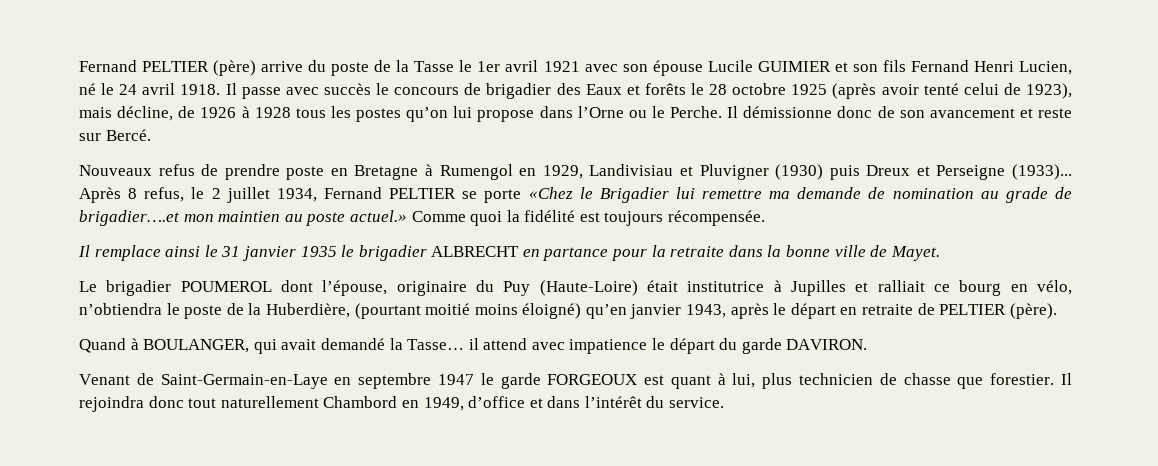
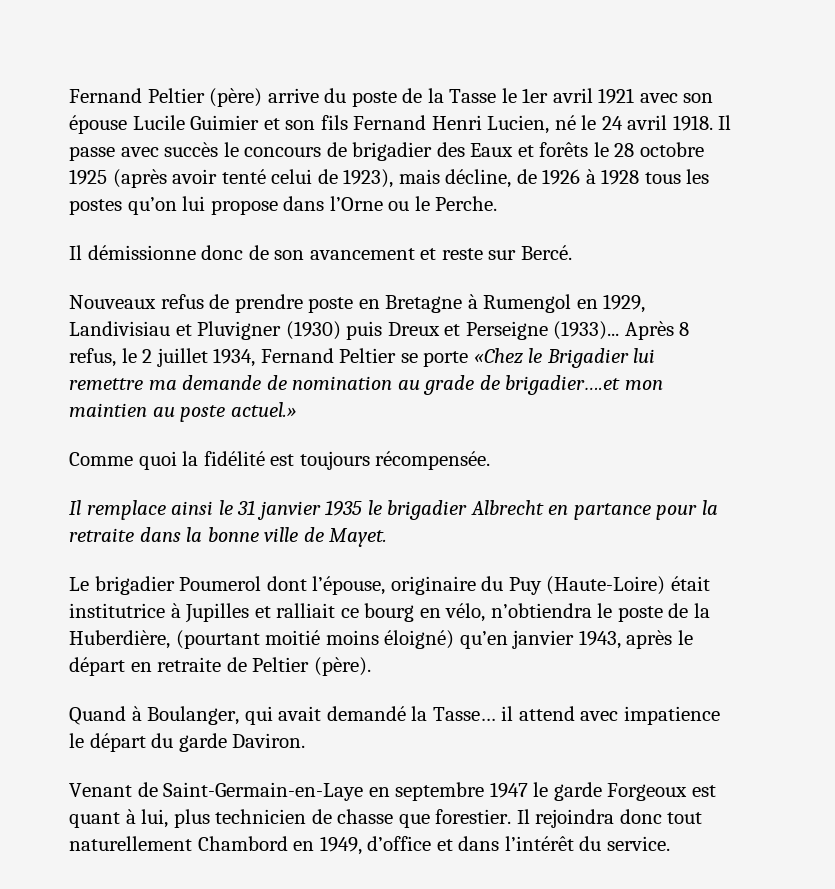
[79,60,210,72] Fernand PELTIER -> [69,88,205,103] Fernand Peltier
[757,61,831,72] GUIMIER -> [190,115,260,130] Guimier
(722, 112) none -> (498, 203) //
[389,188,457,199] PELTIER -> [339,348,397,363] Peltier
(407, 216) none -> (297, 409) //
[431,246,520,257] ALBRECHT -> [470,500,544,515] Albrecht
[180,281,272,292] POUMEROL -> [179,576,262,591] Poumerol
[939,304,1007,315] PELTIER -> [252,657,310,672] Peltier
[143,339,250,353] BOULANGER, -> [147,706,240,725] Boulanger,
[786,339,868,350] DAVIRON. -> [232,733,306,748] Daviron.
[547,374,638,385] FORGEOUX -> [607,783,688,801] Forgeoux

